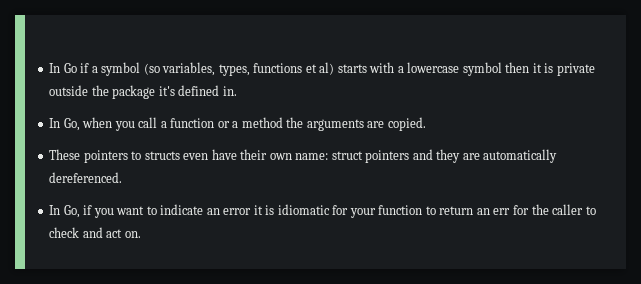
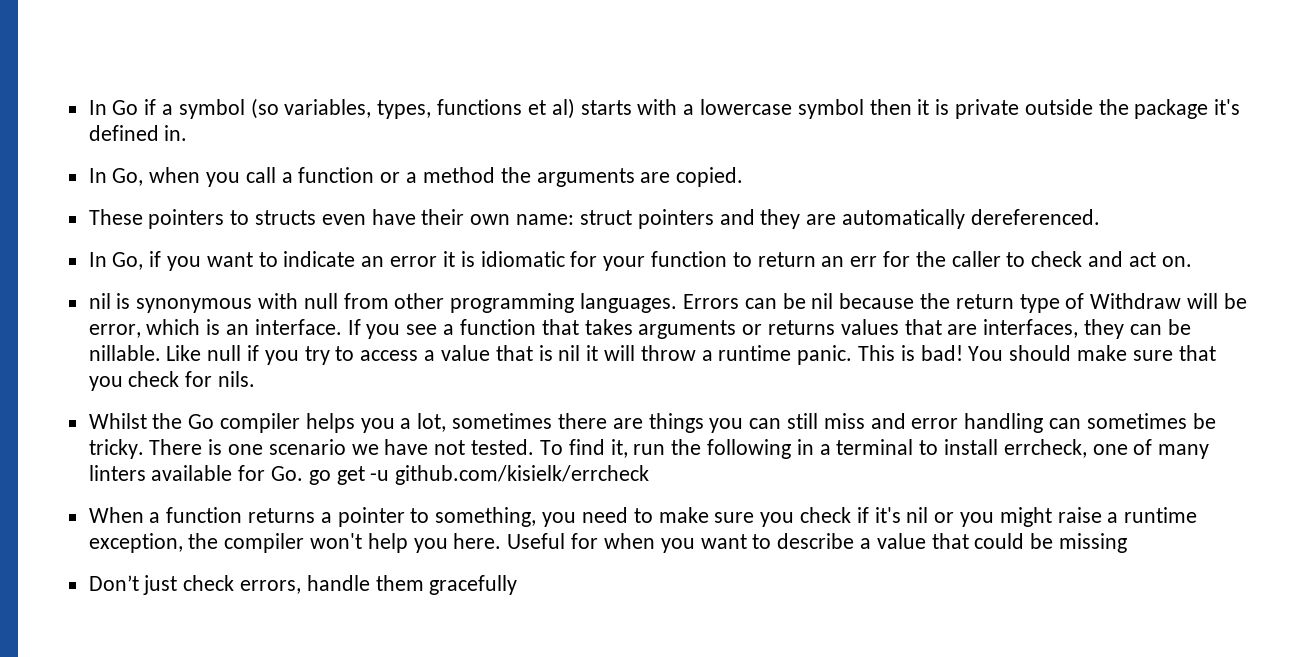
(141, 234) none -> [88,293,1247,313] [88,319,1191,339] [88,345,1216,365] [88,371,256,391] [88,413,1216,433] [88,439,1210,459] [88,465,650,485] [88,507,1198,527] [88,533,1127,553] [88,575,518,595] // nil is synonymous with null from other programming languages. Errors can be nil because the return type of Withdraw will be error, which is an interface. If you see a function that takes arguments or returns values that are interfaces, they can be nillable. Like null if you try to access a value that is nil it will throw a runtime panic. This is bad! You should make sure that you check for nils. // Whilst the Go compiler helps you a lot, sometimes there are things you can still miss and error handling can sometimes be tricky. There is one scenario we have not tested. To find it, run the following in a terminal to install errcheck, one of many linters available for Go. go get -u github.com/kisielk/errcheck // When a function returns a pointer to something, you need to make sure you check if it's nil or you might raise a runtime exception, the compiler won't help you here. Useful for when you want to describe a value that could be missing // Don’t just check errors, handle them gracefully

